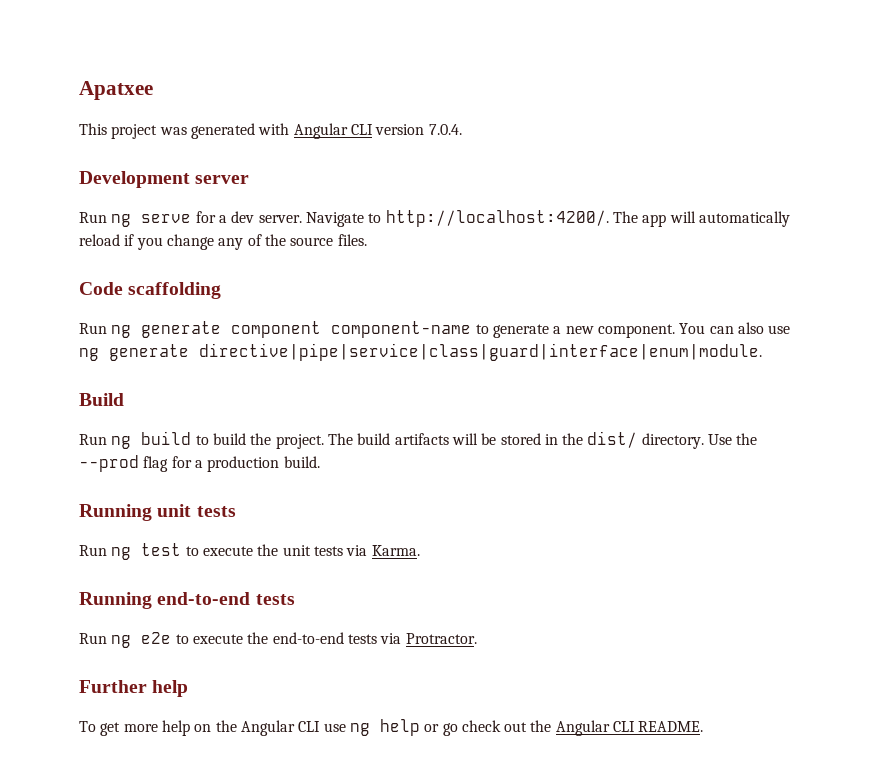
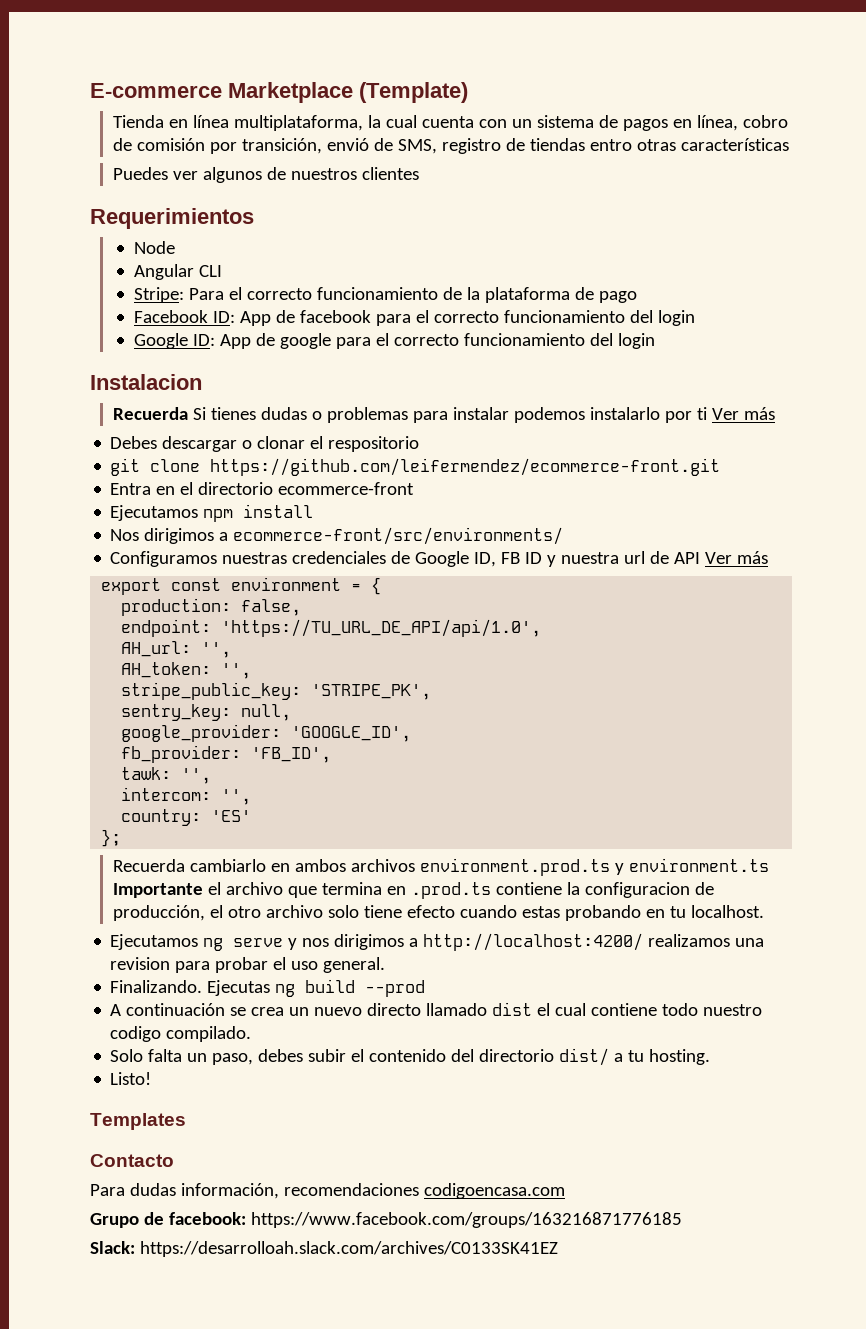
[79,81,153,100] [79,123,462,139] [79,171,250,188] [79,210,790,227] [79,234,367,250] [79,282,222,299] [79,321,791,338] [79,343,762,361] [79,393,124,406] [79,431,758,449] [79,455,320,472] [79,504,236,521] [79,543,420,560] [79,592,295,609] [79,632,477,648] [79,680,189,697] [79,719,704,736] Apatxee // This project was generated with Angular CLI version 7.0.4. // Development server // Run ng serve for a dev server. Navigate to http://localhost:4200/. The app will automatically reload if you change any of the source files. // Code scaffolding // Run ng generate component component-name to generate a new component. You can also use ng generate directive|pipe|service|class|guard|interface|enum|module. // Build // Run ng build to build the project. The build artifacts will be stored in the dist/ directory. Use the --prod flag for a production build. // Running unit tests // Run ng test to execute the unit tests via Karma. // Running end-to-end tests // Run ng e2e to execute the end-to-end tests via Protractor. // Further help // To get more help on the Angular CLI use ng help or go check out the Angular CLI README. -> [90,82,468,103] [113,115,789,131] [113,138,790,154] [113,167,420,183] [90,208,254,229] [133,241,175,254] [133,264,222,280] [133,287,637,303] [133,310,695,326] [133,333,655,349] [90,374,202,390] [113,407,776,423] [110,436,420,452] [110,458,721,476] [110,482,415,495] [110,504,314,522] [110,527,564,545] [110,551,769,567] [101,577,382,595] [121,598,302,616] [121,619,542,637] [121,641,232,658] [121,662,252,679] [121,682,432,700] [121,704,292,721] [121,724,412,742] [121,745,332,763] [121,767,212,784] [121,787,252,805] [121,809,252,826] [101,829,122,847] [113,858,770,876] [113,882,715,899] [113,905,765,921] [110,933,765,951] [110,957,386,973] [110,979,426,997] [110,1002,763,1016] [110,1026,252,1042] [110,1048,711,1066] [110,1072,152,1085] [90,1113,186,1130] [90,1154,174,1167] [90,1183,565,1199] [90,1212,682,1228] [90,1241,558,1257] E-commerce Marketplace (Template) // Tienda en línea multiplataforma, la cual cuenta con un sistema de pagos en línea, cobro de comisión por transición, envió de SMS, registro de tiendas entro otras características // Puedes ver algunos de nuestros clientes // Requerimientos // Node // Angular CLI // Stripe: Para el correcto funcionamiento de la plataforma de pago // Facebook ID: App de facebook para el correcto funcionamiento del login // Google ID: App de google para el correcto funcionamiento del login // Instalacion // Recuerda Si tienes dudas o problemas para instalar podemos instalarlo por ti Ver más // Debes descargar o clonar el respositorio // git clone https://github.com/leifermendez/ecommerce-front.git // Entra en el directorio ecommerce-front // Ejecutamos npm install // Nos dirigimos a ecommerce-front/src/environments/ // Configuramos nuestras credenciales de Google ID, FB ID y nuestra url de API Ver más // export const environment = { // production: false, // endpoint: 'https://TU_URL_DE_API/api/1.0', // AH_url: '', // AH_token: '', // stripe_public_key: 'STRIPE_PK', // sentry_key: null, // google_provider: 'GOOGLE_ID', // fb_provider: 'FB_ID', // tawk: '', // intercom: '', // country: 'ES' // }; // Recuerda cambiarlo en ambos archivos environment.prod.ts y environment.ts Importante el archivo que termina en .prod.ts contiene la configuracion de producción, el otro archivo solo tiene efecto cuando estas probando en tu localhost. // Ejecutamos ng serve y nos dirigimos a http://localhost:4200/ realizamos una revision para probar el uso general. // Finalizando. Ejecutas ng build --prod // A continuación se crea un nuevo directo llamado dist el cual contiene todo nuestro codigo compilado. // Solo falta un paso, debes subir el contenido del directorio dist/ a tu hosting. // Listo! // Templates // Contacto // Para dudas información, recomendaciones codigoencasa.com // Grupo de facebook: https://www.facebook.com/groups/163216871776185 // Slack: https://desarrolloah.slack.com/archives/C0133SK41EZ

